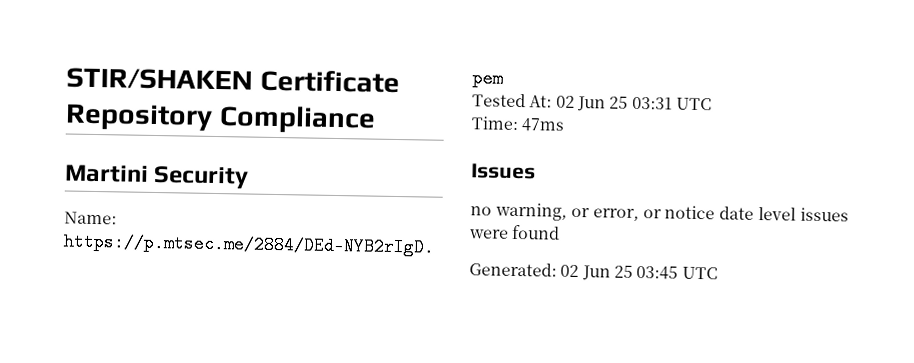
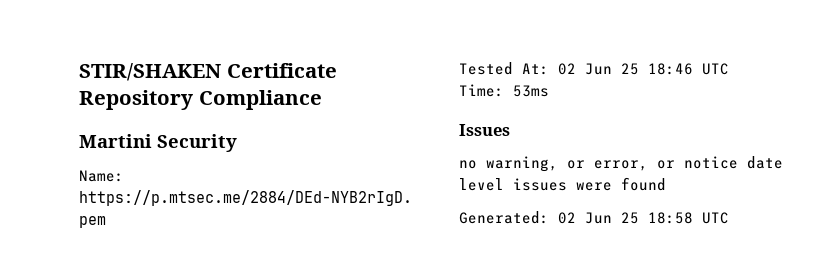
[631,96,673,110] 03:31 -> [648,63,693,75] 18:46
[521,118,566,132] 47ms -> [513,85,549,97] 53ms
[636,265,679,280] 03:45 -> [648,212,693,224] 18:58

